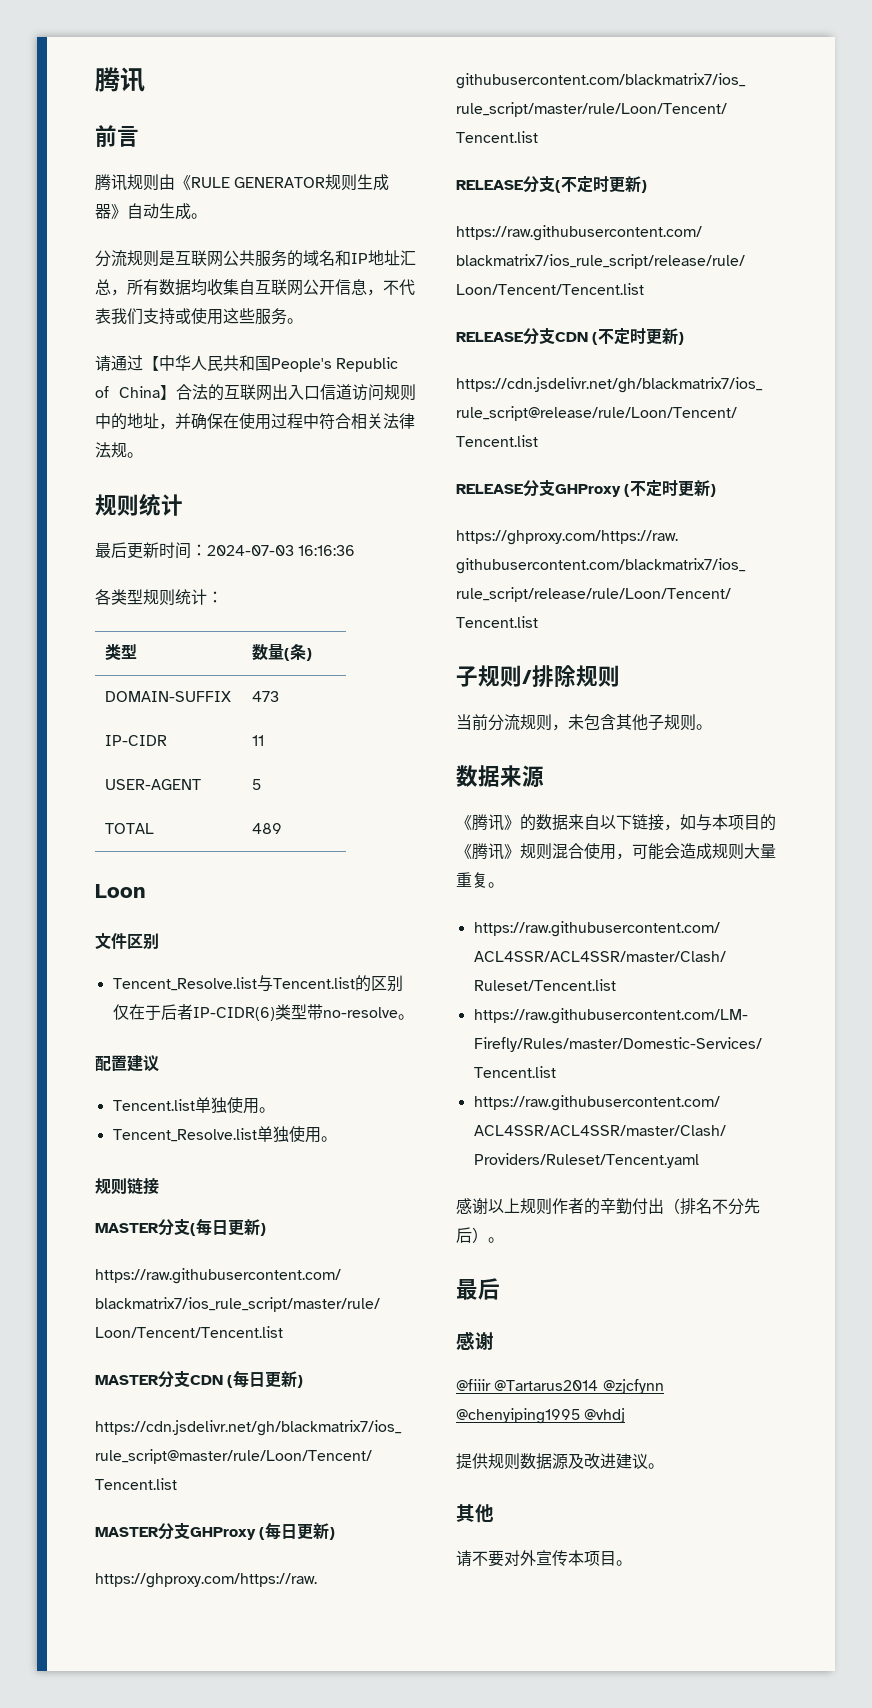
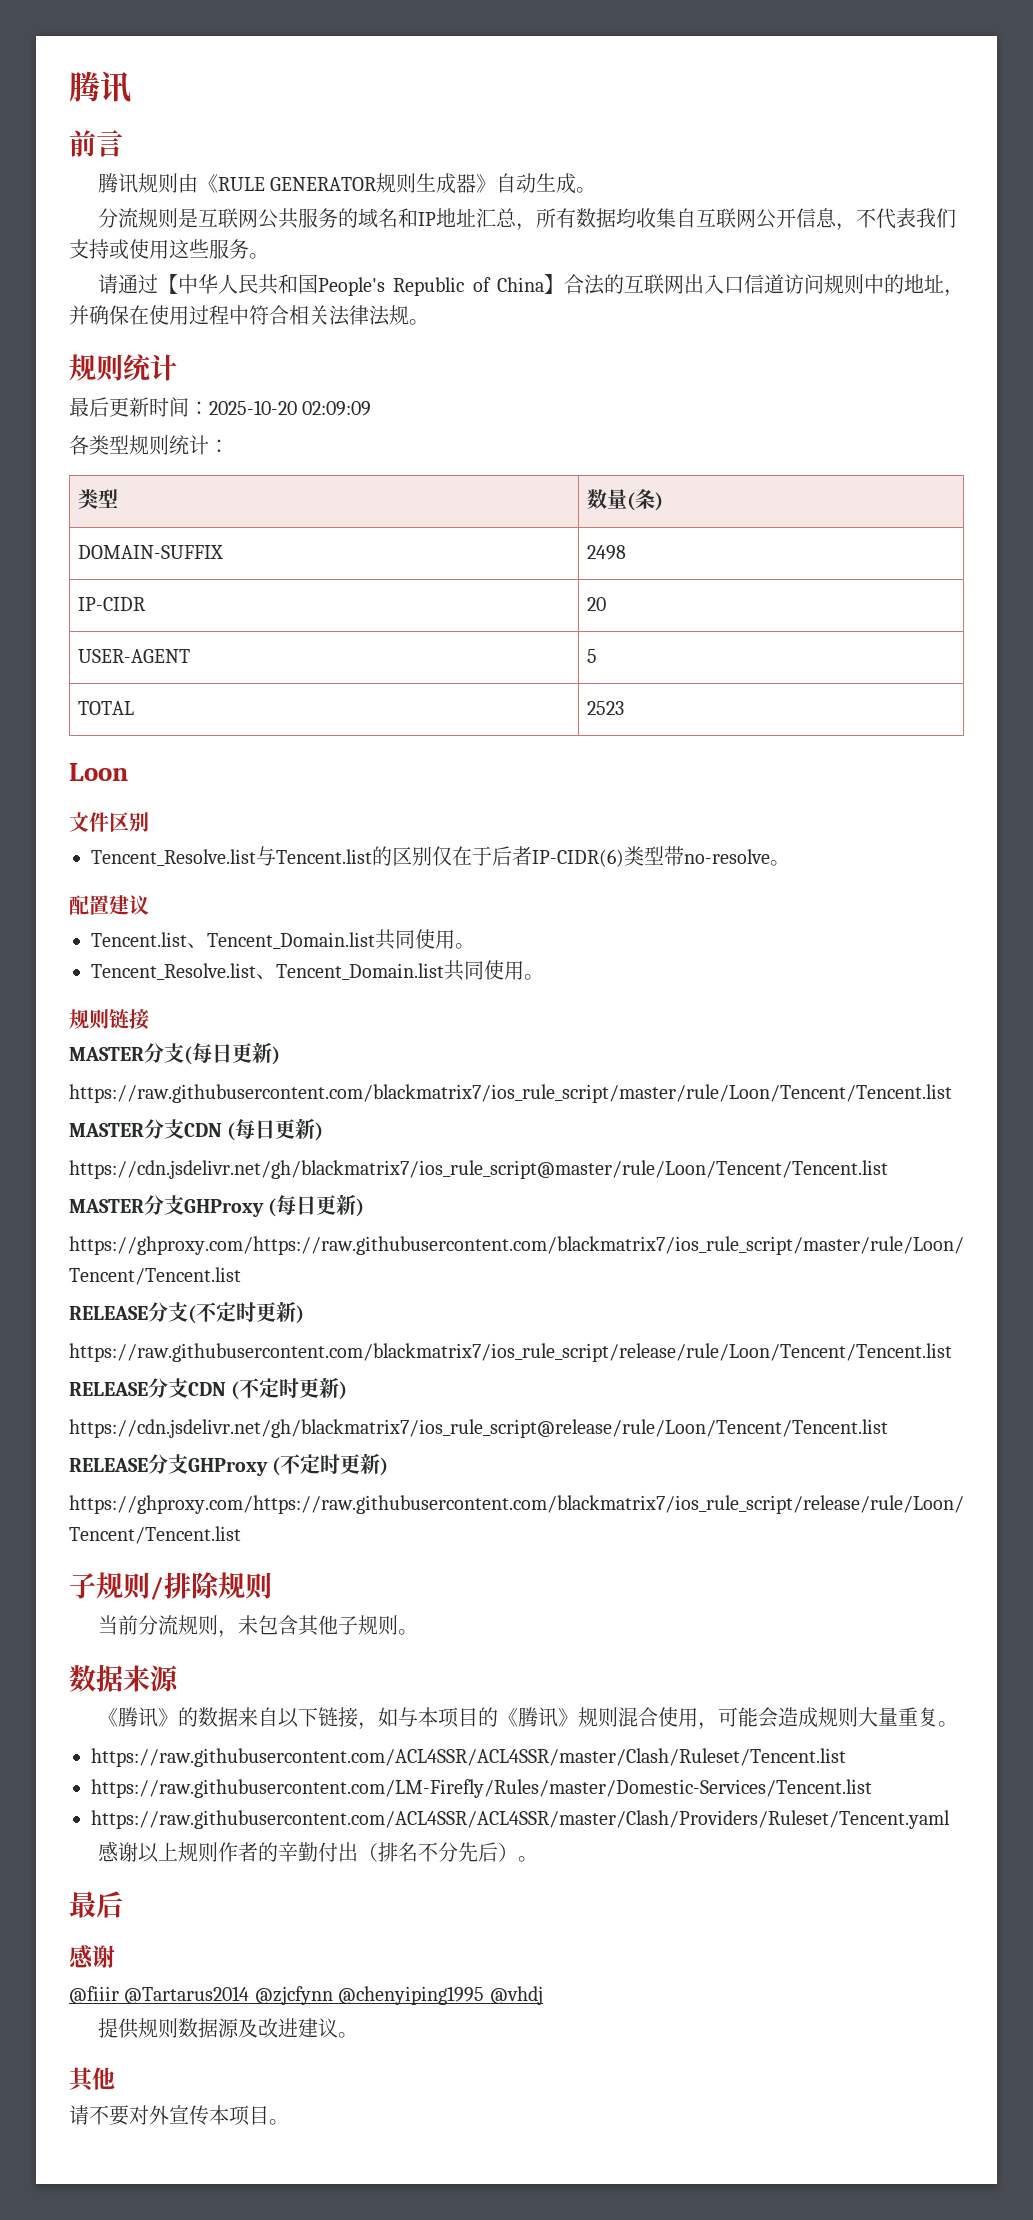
[207,545,356,556] 2024-07-03 16:16:36 -> [209,400,372,416] 2025-10-20 02:09:09
[252,691,280,702] 473 -> [587,545,627,560] 2498
[252,735,265,746] 11 -> [587,597,607,611] 20
[252,823,283,834] 489 -> [587,701,625,715] 2523
[194,1097,227,1114] 单独 -> [187,929,415,950] 、Tencent_Domain.list共同
[256,1126,289,1143] 单独 -> [256,960,484,981] 、Tencent_Domain.list共同

